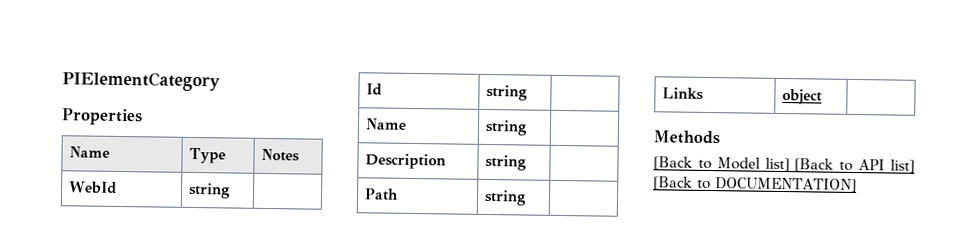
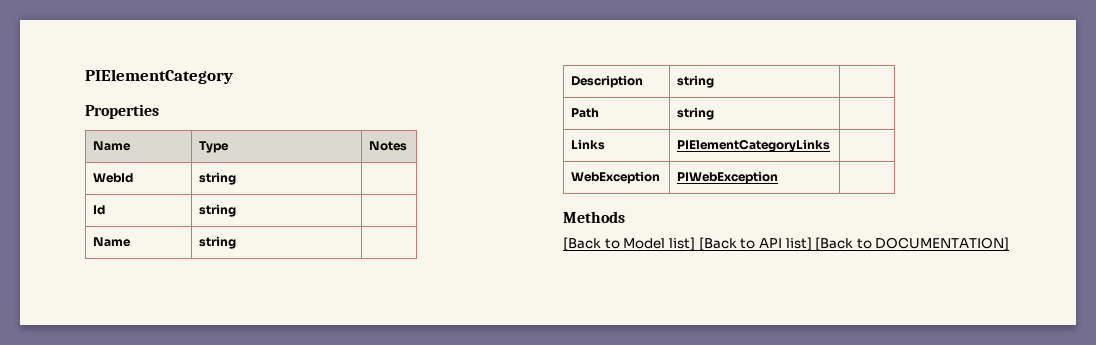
[782,88,823,105] object -> [677,139,831,152] [571,171,661,184] [677,171,779,184] PIElementCategoryLinks | // WebException | PIWebException

